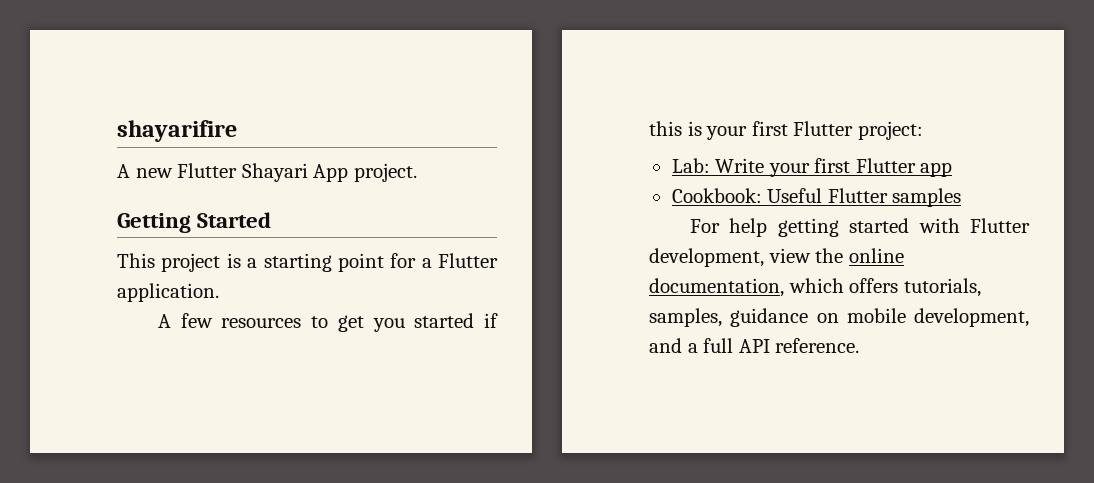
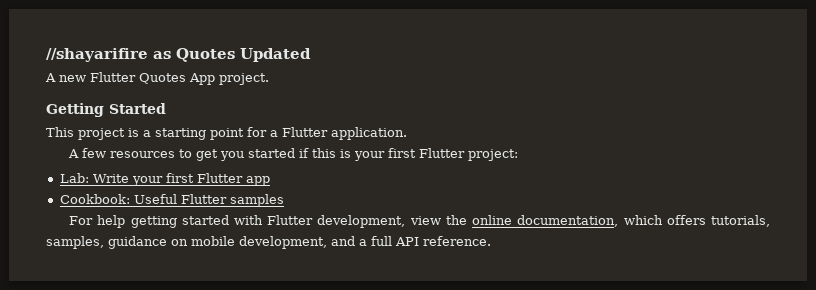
[117,120,237,142] shayarifire -> [46,48,311,62] //shayarifire as Quotes Updated
[241,163,308,182] Shayari -> [139,73,186,84] Quotes

